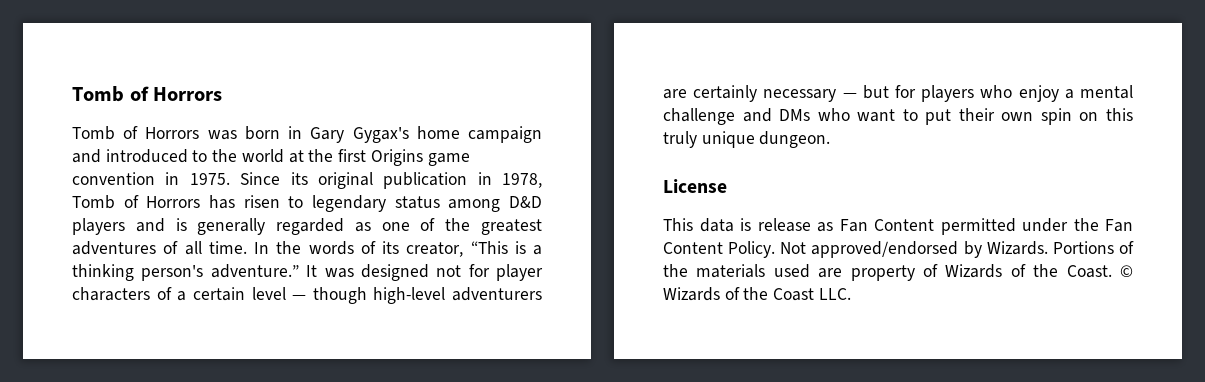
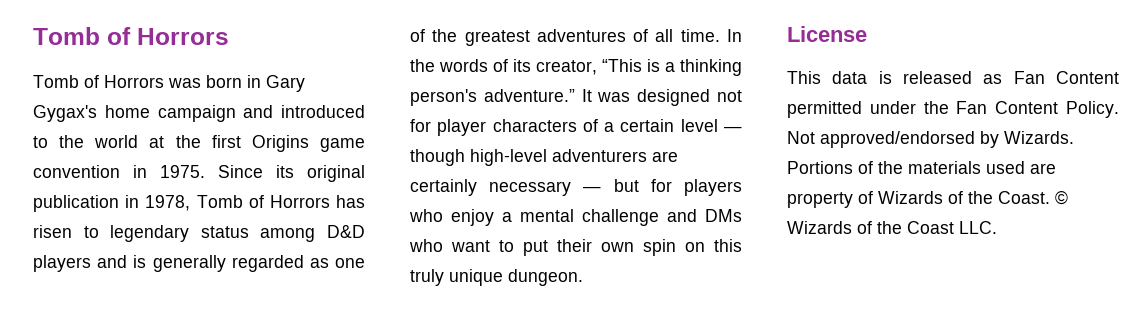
[757,218,811,232] release -> [903,71,972,84] released

